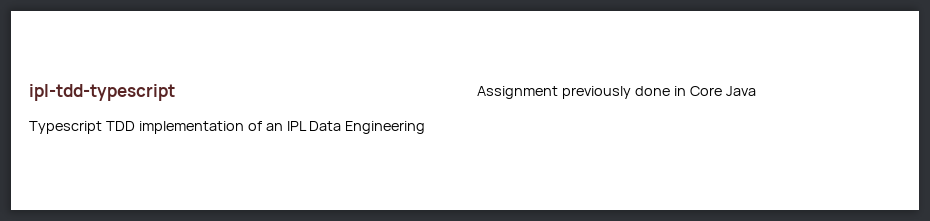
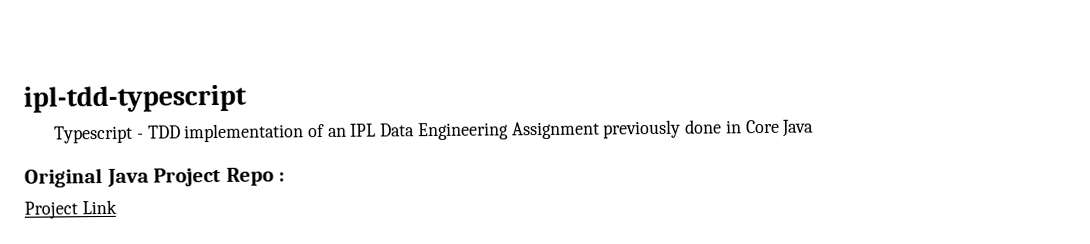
(102, 127) none -> [136,133,144,139] -
(756, 91) none -> [24,167,286,188] [24,199,117,219] // Original Java Project Repo : // Project Link

